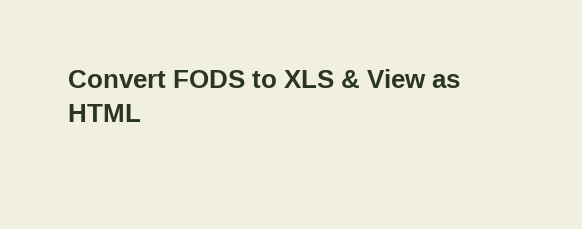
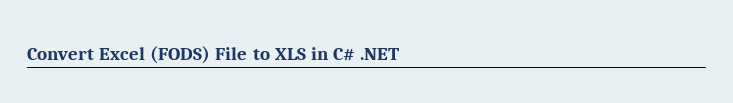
[173,69,461,88] [68,104,141,122] FODS to XLS & View as HTML -> [99,46,400,64] Excel (FODS) File to XLS in C# .NET

